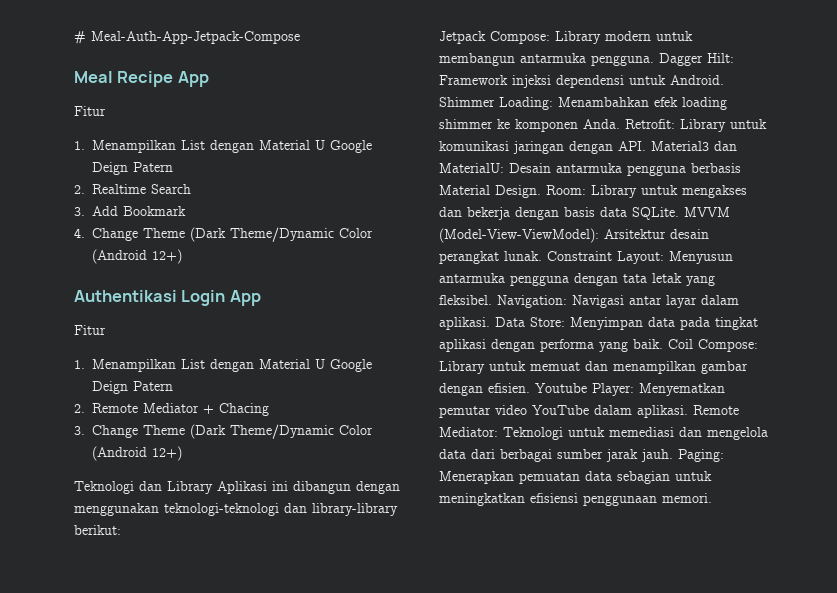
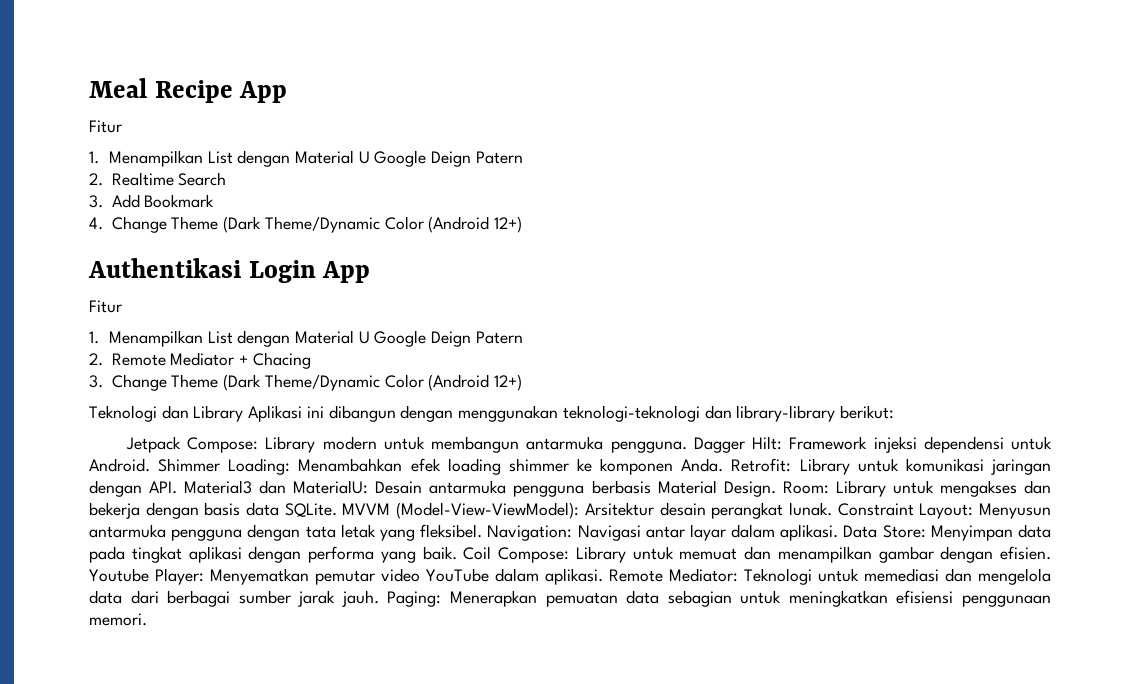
[74,31,300,44] # Meal-Auth-App-Jetpack-Compose // -> (89, 88) none

